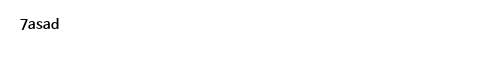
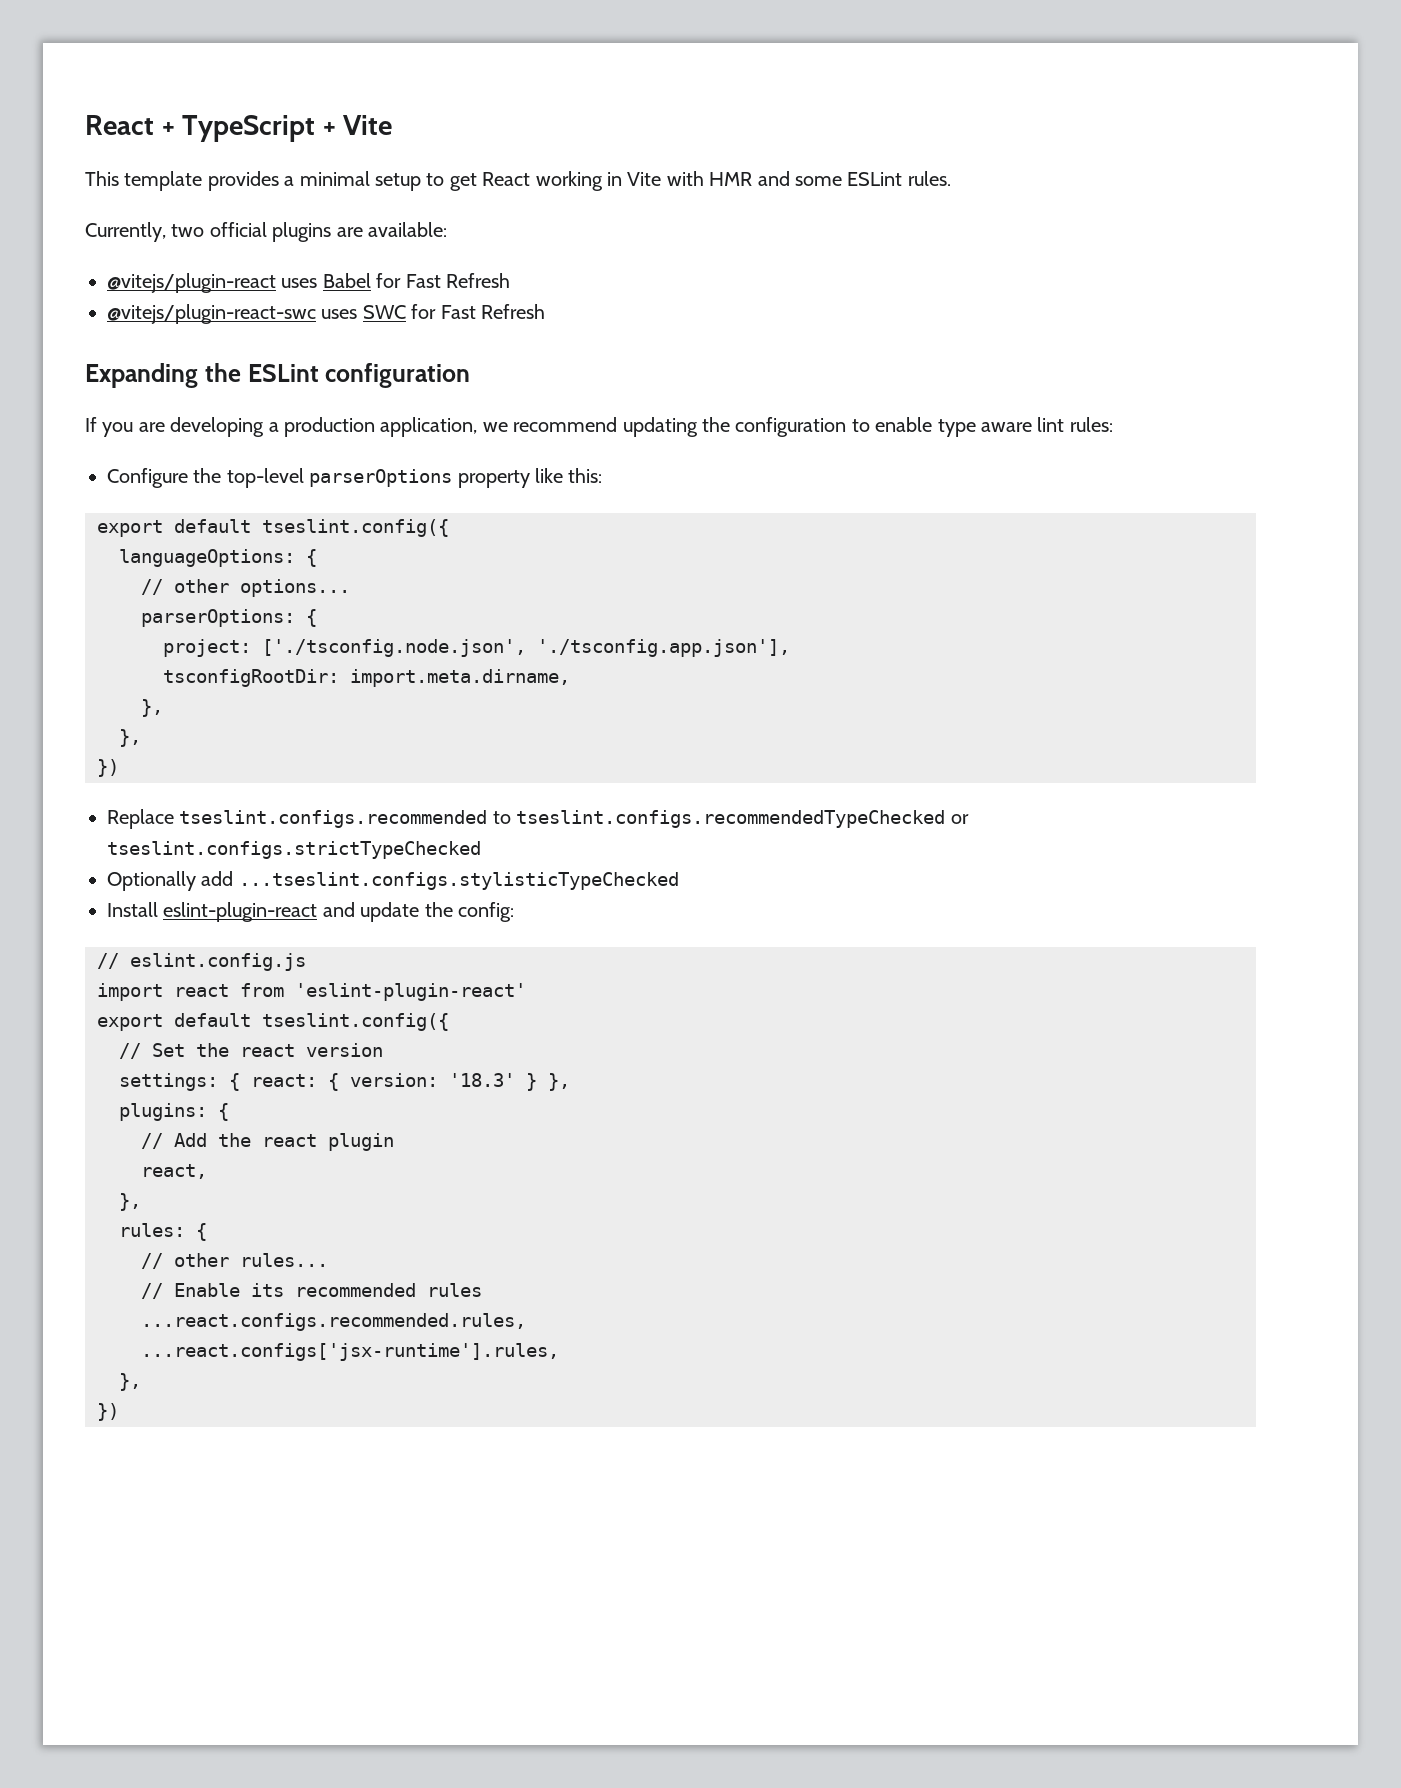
[20,18,59,30] 7asad -> [85,115,393,142] [85,171,951,191] [85,222,447,242] [107,273,510,293] [107,304,545,324] [85,363,471,388] [85,417,1113,437] [107,468,603,488] [97,519,449,537] [119,549,317,567] [141,579,350,597] [141,609,317,627] [163,639,790,657] [163,669,570,687] [141,699,163,717] [119,729,141,747] [97,759,119,777] [107,809,969,829] [107,841,481,859] [107,871,679,891] [107,902,514,922] [97,953,306,971] [97,983,526,1001] [97,1013,449,1031] [119,1043,383,1059] [119,1073,570,1091] [119,1103,229,1121] [141,1133,394,1151] [141,1164,207,1179] [119,1193,141,1211] [119,1223,207,1241] [141,1253,328,1269] [141,1283,482,1299] [141,1313,526,1331] [141,1343,559,1361] [119,1373,141,1391] [97,1403,119,1421] React + TypeScript + Vite // This template provides a minimal setup to get React working in Vite with HMR and some ESLint rules. // Currently, two official plugins are available: // @vitejs/plugin-react uses Babel for Fast Refresh // @vitejs/plugin-react-swc uses SWC for Fast Refresh // Expanding the ESLint configuration // If you are developing a production application, we recommend updating the configuration to enable type aware lint rules: // Configure the top-level parserOptions property like this: // export default tseslint.config({ // languageOptions: { // // other options... // parserOptions: { // project: ['./tsconfig.node.json', './tsconfig.app.json'], // tsconfigRootDir: import.meta.dirname, // }, // }, // }) // Replace tseslint.configs.recommended to tseslint.configs.recommendedTypeChecked or tseslint.configs.strictTypeChecked // Optionally add ...tseslint.configs.stylisticTypeChecked // Install eslint-plugin-react and update the config: // // eslint.config.js // import react from 'eslint-plugin-react' // export default tseslint.config({ // // Set the react version // settings: { react: { version: '18.3' } }, // plugins: { // // Add the react plugin // react, // }, // rules: { // // other rules... // // Enable its recommended rules // ...react.configs.recommended.rules, // ...react.configs['jsx-runtime'].rules, // }, // })

